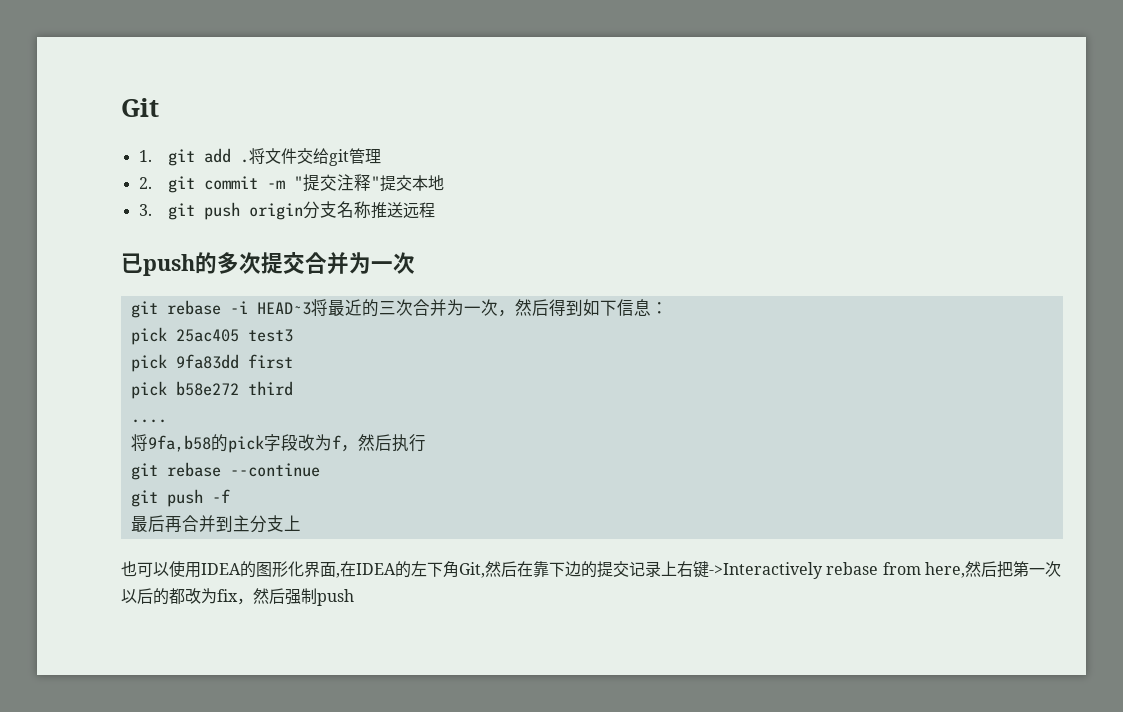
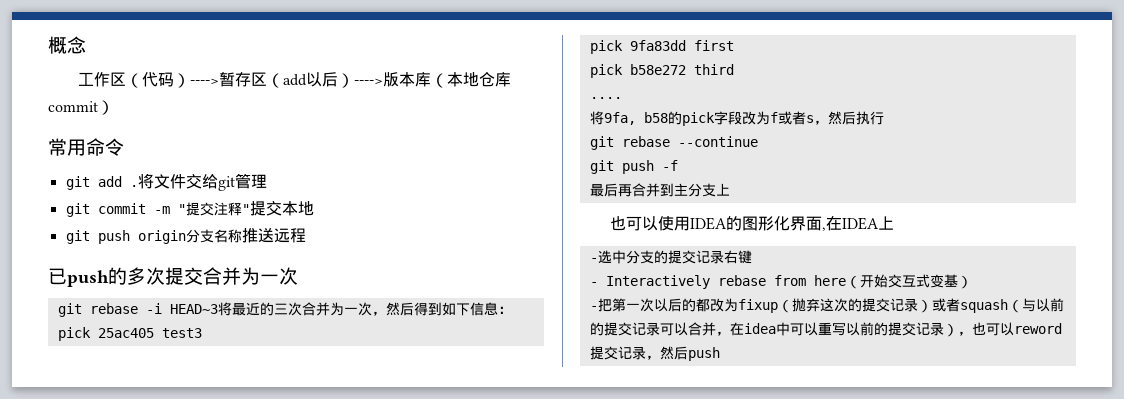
[121,98,159,117] [138,150,152,162] Git // 1. -> [48,36,86,54] [78,72,512,88] [48,100,114,115] [48,138,124,156] 概念 // 工作区（代码）---->暂存区（add以后）---->版本库（本地仓库commit） // 常用命令 //
[138,177,152,189] 2. -> (267, 181) none
[138,204,152,216] 3. -> (314, 208) none
[147,435,211,452] 9fa,b58 -> [603,112,668,125] 9fa, b58
(341, 442) none -> [777,111,814,125] 或者s
[395,561,677,578] 的左下角Git,然后在靠下边的提交记录上 -> [878,216,895,230] [589,250,724,264] 上 // -选中分支的提交记录
[709,561,997,579] ->Interactively rebase from here,然后 -> [589,274,972,289] [589,306,598,310] // - Interactively rebase from here（开始交互式变基） // -
[217,588,317,605] fix，然后强制 -> [737,298,1064,313] [589,322,1062,337] [589,346,688,360] fixup（抛弃这次的提交记录）或者squash（与以前的提交记录可以合并，在idea中可以重写以前的提交记录），也可以reword提交记录，然后

